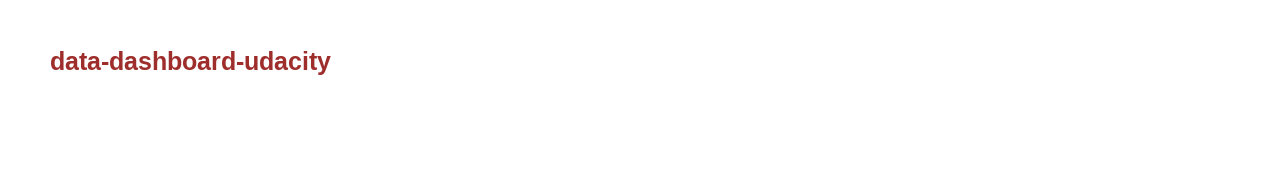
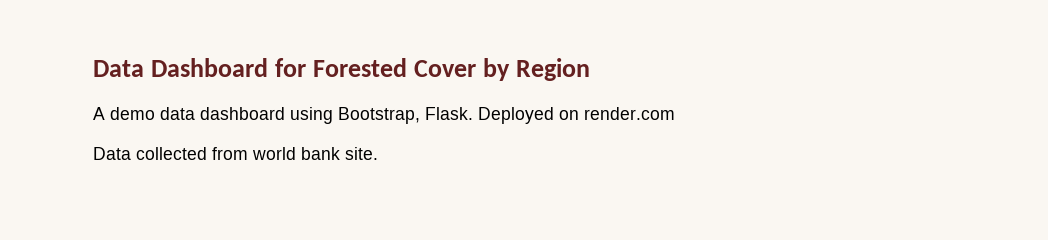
[50,51,331,75] data-dashboard-udacity -> [93,58,591,81] [93,107,675,124] [93,147,378,160] Data Dashboard for Forested Cover by Region // A demo data dashboard using Bootstrap, Flask. Deployed on render.com // Data collected from world bank site.

